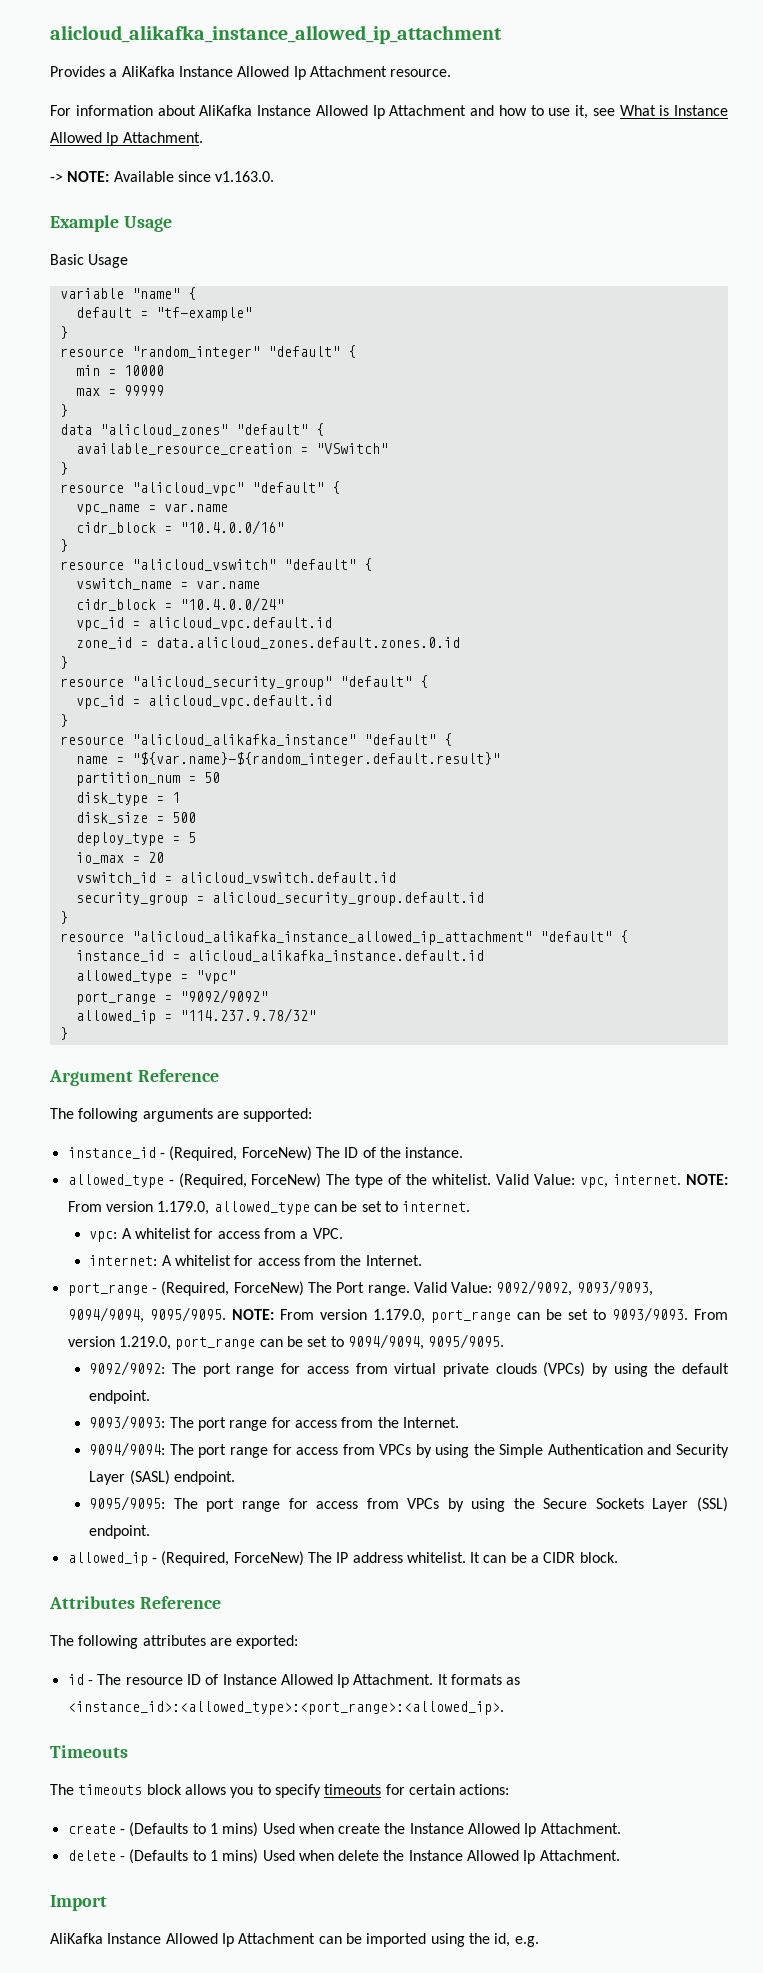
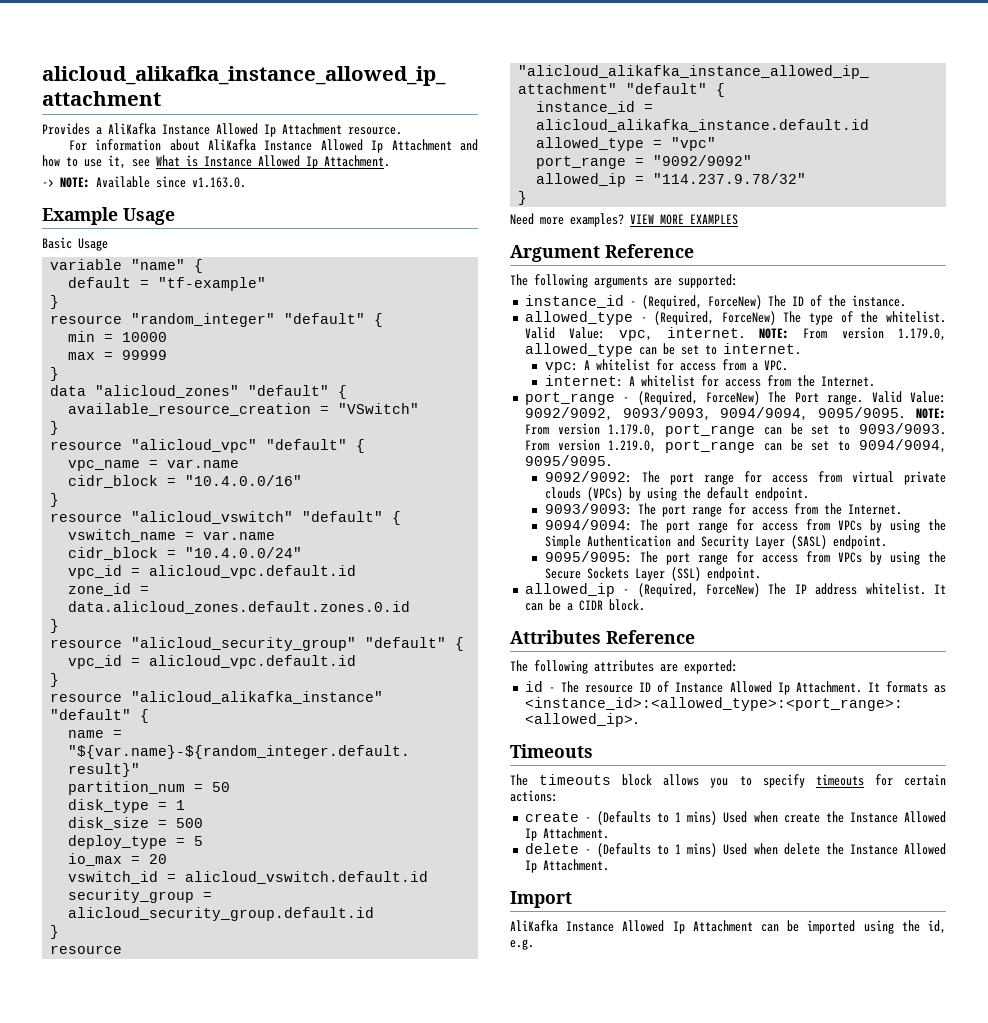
(68, 1033) none -> [510,213,738,227] // Need more examples? VIEW MORE EXAMPLES

